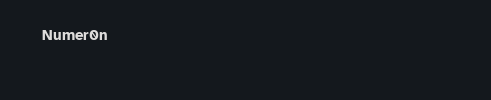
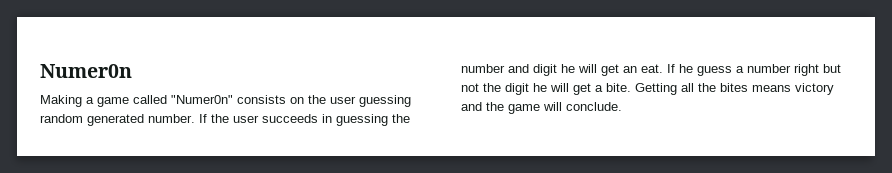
(108, 35) none -> [40,95,411,107] [40,114,410,126] [461,64,841,76] [461,83,834,95] [461,102,622,114] // Making a game called "Numer0n" consists on the user guessing random generated number. If the user succeeds in guessing the number and digit he will get an eat. If he guess a number right but not the digit he will get a bite. Getting all the bites means victory and the game will conclude.

